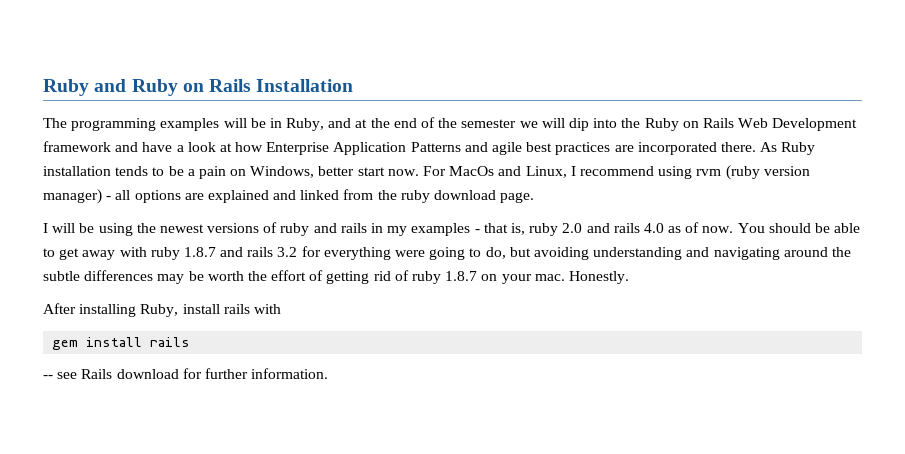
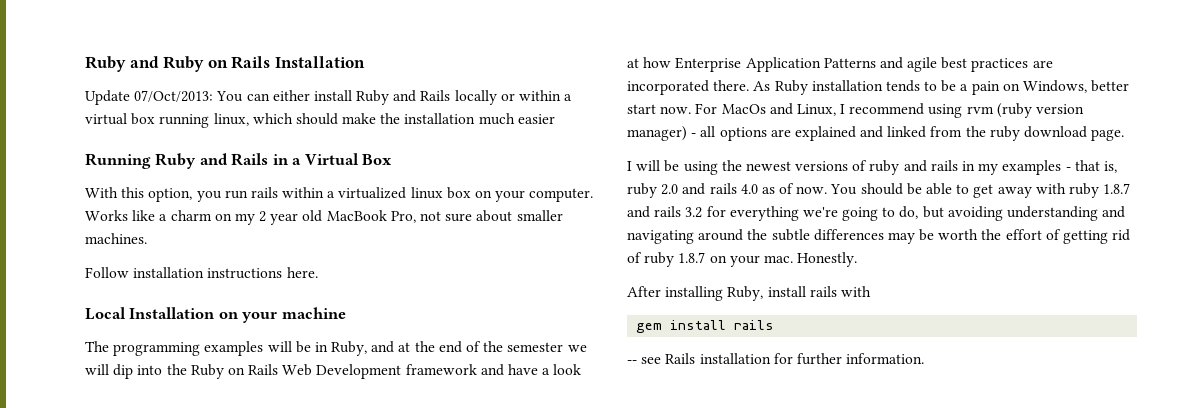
(354, 85) none -> [85,90,573,105] [85,113,555,128] [85,153,393,169] [85,187,594,202] [85,210,563,225] [85,233,147,244] [85,267,318,279] [85,307,346,323] // Update 07/Oct/2013: You can either install Ruby and Rails locally or within a virtual box running linux, which should make the installation much easier // Running Ruby and Rails in a Virtual Box // With this option, you run rails within a virtualized linux box on your computer. Works like a charm on my 2 year old MacBook Pro, not sure about smaller machines. // Follow installation instructions here. // Local Installation on your machine
[395,250,426,257] were -> [802,207,838,217] we're
[116,369,179,379] download -> [699,353,771,364] installation

